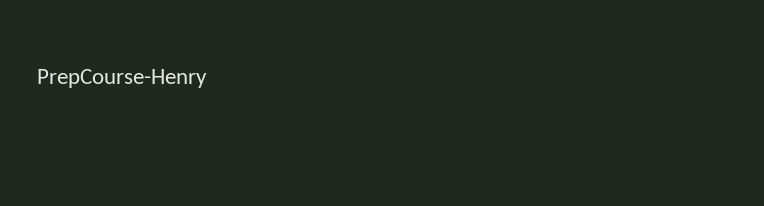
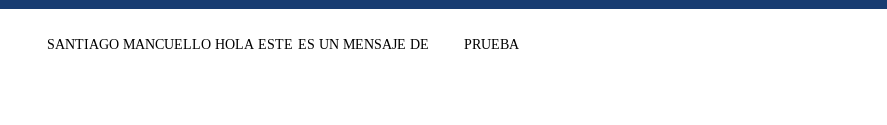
[37,69,207,88] PrepCourse-Henry -> [47,39,520,49] SANTIAGO MANCUELLO HOLA ESTE ES UN MENSAJE DE PRUEBA

